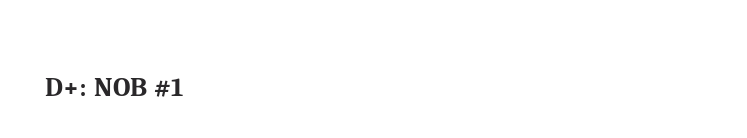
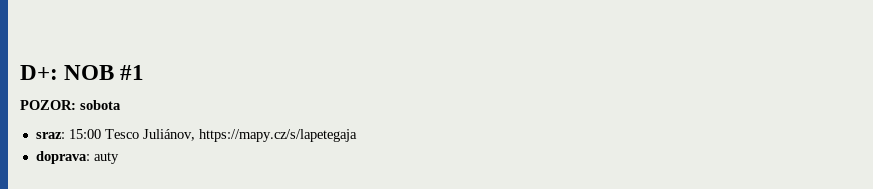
(184, 87) none -> [20,100,121,110] [35,129,357,142] [35,151,119,164] // POZOR: sobota // sraz: 15:00 Tesco Juliánov, https://mapy.cz/s/lapetegaja // doprava: auty

